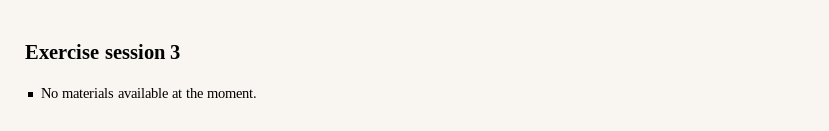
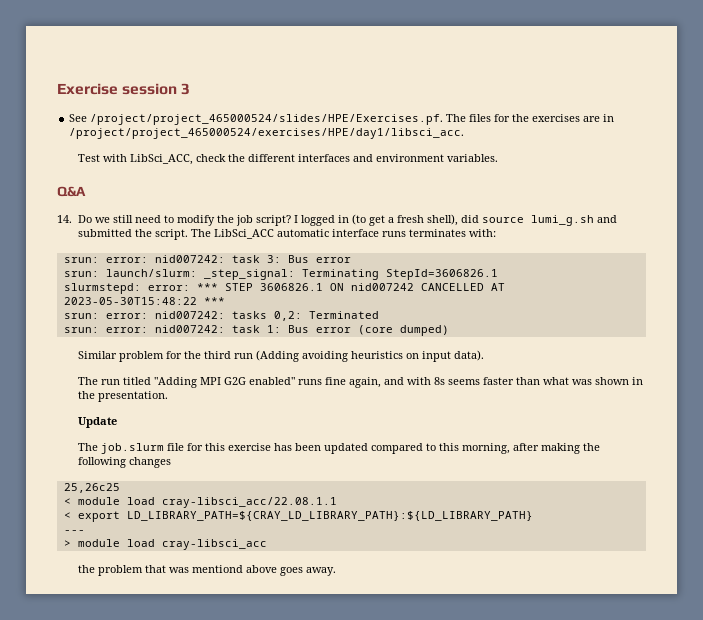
[40,88,257,98] No materials available at the moment. -> [69,114,615,125] [69,128,465,139] [78,154,499,165] [57,186,86,197] [57,214,618,226] [78,229,497,240] [63,255,351,263] [63,269,498,280] [63,283,505,294] [63,297,225,305] [63,311,379,321] [63,325,449,336] [78,350,485,362] [78,377,644,388] [78,391,169,402] [78,417,118,428] [78,443,601,454] [78,457,172,468] [63,483,120,493] [63,497,337,508] [63,511,533,522] [63,530,85,533] [63,539,267,550] [78,565,337,576] See /project/project_465000524/slides/HPE/Exercises.pf. The files for the exercises are in /project/project_465000524/exercises/HPE/day1/libsci_acc. // Test with LibSci_ACC, check the different interfaces and environment variables. // Q&A // 14. Do we still need to modify the job script? I logged in (to get a fresh shell), did source lumi_g.sh and submitted the script. The LibSci_ACC automatic interface runs terminates with: // srun: error: nid007242: task 3: Bus error // srun: launch/slurm: _step_signal: Terminating StepId=3606826.1 // slurmstepd: error: *** STEP 3606826.1 ON nid007242 CANCELLED AT 2023-05-30T15:48:22 *** // srun: error: nid007242: tasks 0,2: Terminated // srun: error: nid007242: task 1: Bus error (core dumped) // Similar problem for the third run (Adding avoiding heuristics on input data). // The run titled "Adding MPI G2G enabled" runs fine again, and with 8s seems faster than what was shown in the presentation. // Update // The job.slurm file for this exercise has been updated compared to this morning, after making the following changes // 25,26c25 // < module load cray-libsci_acc/22.08.1.1 // < export LD_LIBRARY_PATH=${CRAY_LD_LIBRARY_PATH}:${LD_LIBRARY_PATH} // --- // > module load cray-libsci_acc // the problem that was mentiond above goes away.

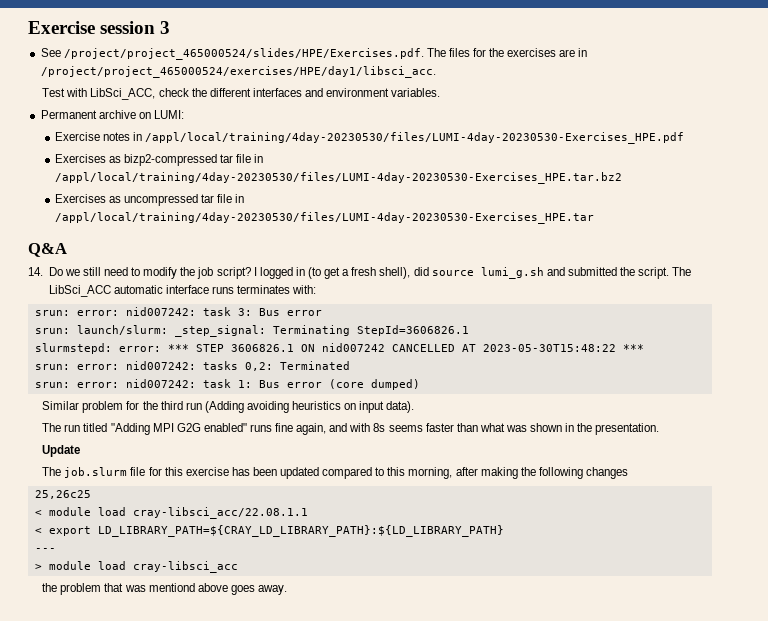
[90,114,444,125] /project/project_465000524/slides/HPE/Exercises.pf. -> [63,48,424,60] /project/project_465000524/slides/HPE/Exercises.pdf.
(499, 158) none -> [40,110,184,119] [54,132,685,144] [54,154,264,166] [54,172,622,184] [54,194,245,206] [54,212,594,224] // Permanent archive on LUMI: // Exercise notes in /appl/local/training/4day-20230530/files/LUMI-4day-20230530-Exercises_HPE.pdf // Exercises as bizp2-compressed tar file in /appl/local/training/4day-20230530/files/LUMI-4day-20230530-Exercises_HPE.tar.bz2 // Exercises as uncompressed tar file in /appl/local/training/4day-20230530/files/LUMI-4day-20230530-Exercises_HPE.tar

